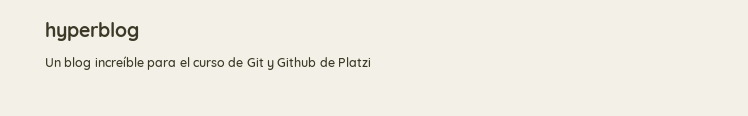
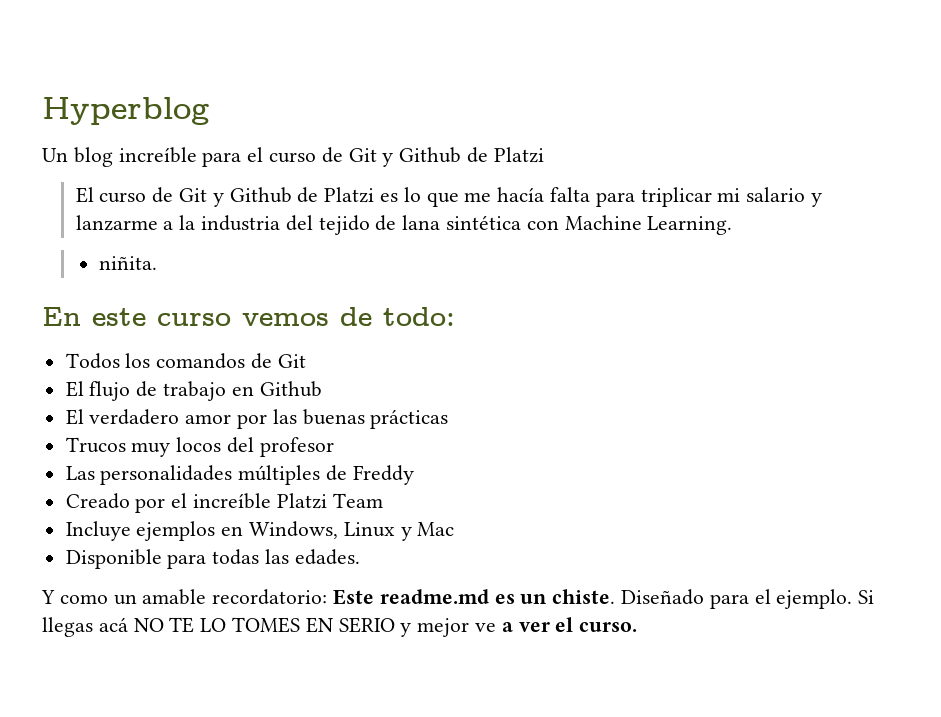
[45,22,139,41] hyperblog -> [42,97,209,125] Hyperblog
(372, 62) none -> [75,187,823,207] [75,215,733,235] [99,256,158,270] [42,307,455,326] [65,353,306,369] [65,381,322,401] [65,409,449,429] [65,437,334,457] [65,465,414,485] [65,493,383,513] [65,521,455,541] [65,549,360,569] [41,589,875,609] [42,617,638,637] // El curso de Git y Github de Platzi es lo que me hacía falta para triplicar mi salario y lanzarme a la industria del tejido de lana sintética con Machine Learning. // niñita. // En este curso vemos de todo: // Todos los comandos de Git // El flujo de trabajo en Github // El verdadero amor por las buenas prácticas // Trucos muy locos del profesor // Las personalidades múltiples de Freddy // Creado por el increíble Platzi Team // Incluye ejemplos en Windows, Linux y Mac // Disponible para todas las edades. // Y como un amable recordatorio: Este readme.md es un chiste. Diseñado para el ejemplo. Si llegas acá NO TE LO TOMES EN SERIO y mejor ve a ver el curso.

